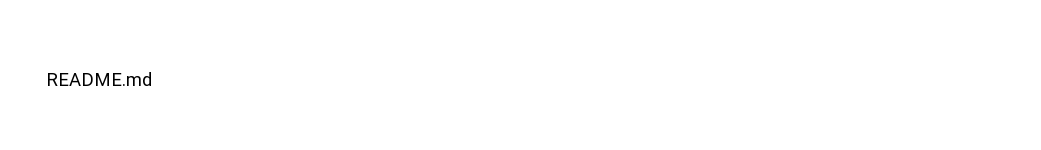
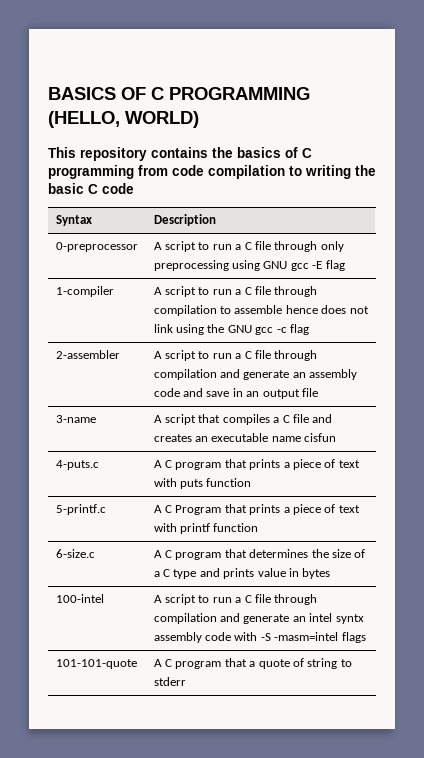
[46,72,152,86] README.md -> [48,87,310,100] [48,111,199,128] [48,147,312,161] [48,165,376,179] [48,183,134,194] [55,215,92,226] [153,214,216,226] [55,242,138,252] [153,241,344,252] [153,260,345,271] [55,286,114,297] [153,286,318,297] [153,305,369,316] [153,324,309,335] [55,350,120,359] [153,350,318,361] [153,369,358,380] [153,388,318,399] [55,415,96,423] [153,414,333,425] [153,433,337,442] [55,460,99,470] [153,459,360,470] [153,478,252,489] [55,504,106,515] [153,504,360,515] [153,523,259,534] [55,549,95,558] [153,549,366,560] [153,568,331,579] [55,594,104,603] [153,594,318,605] [153,613,364,624] [153,632,366,643] [55,659,137,669] [153,658,352,669] [153,677,186,686] BASICS OF C PROGRAMMING (HELLO, WORLD) // This repository contains the basics of C programming from code compilation to writing the basic C code // Syntax | Description // 0-preprocessor | A script to run a C file through only preprocessing using GNU gcc -E flag // 1-compiler | A script to run a C file through compilation to assemble hence does not link using the GNU gcc -c flag // 2-assembler | A script to run a C file through compilation and generate an assembly code and save in an output file // 3-name | A script that compiles a C file and creates an executable name cisfun // 4-puts.c | A C program that prints a piece of text with puts function // 5-printf.c | A C Program that prints a piece of text with printf function // 6-size.c | A C program that determines the size of a C type and prints value in bytes // 100-intel | A script to run a C file through compilation and generate an intel syntx assembly code with -S -masm=intel flags // 101-101-quote | A C program that a quote of string to stderr

